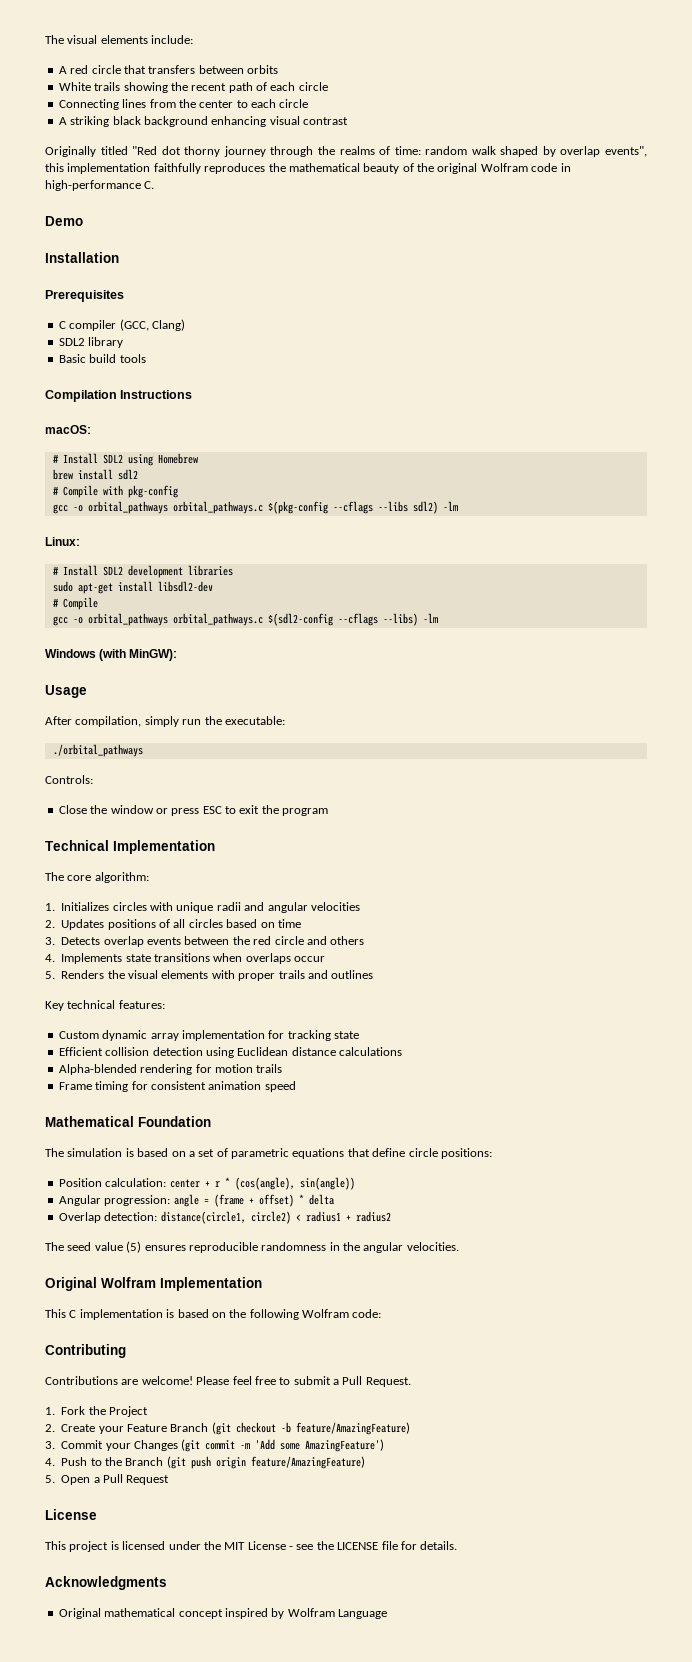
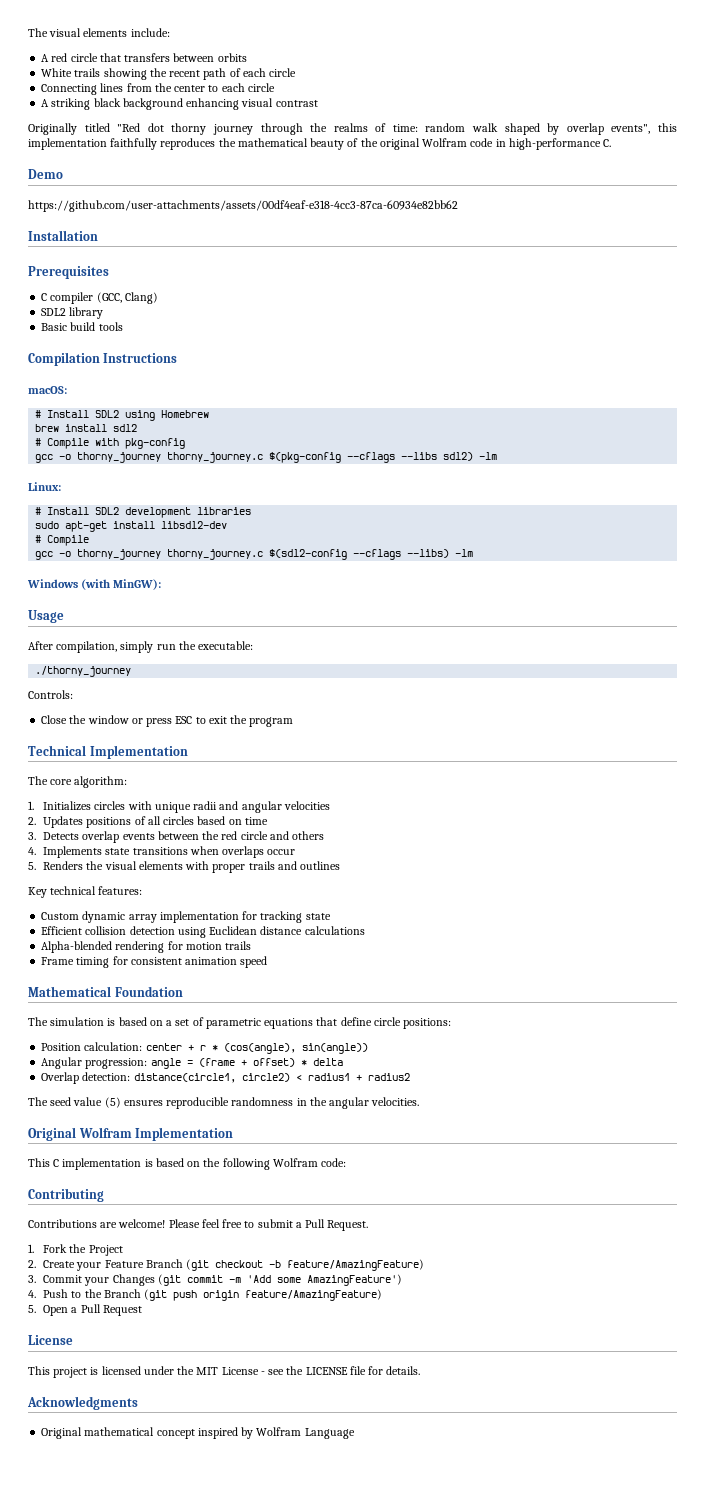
(83, 221) none -> [28,200,458,212] // https://github.com/user-attachments/assets/00df4eaf-e318-4cc3-87ca-60934e82bb62
[87,501,263,514] orbital_pathways orbital_pathways.c -> [77,452,264,463] thorny_journey thorny_journey.c
[87,613,263,626] orbital_pathways orbital_pathways.c -> [77,549,264,560] thorny_journey thorny_journey.c
[52,744,143,757] ./orbital_pathways -> [35,666,132,677] ./thorny_journey

